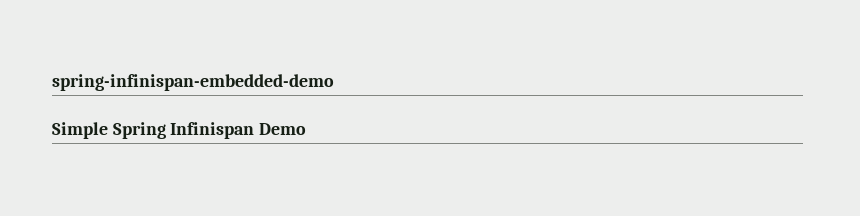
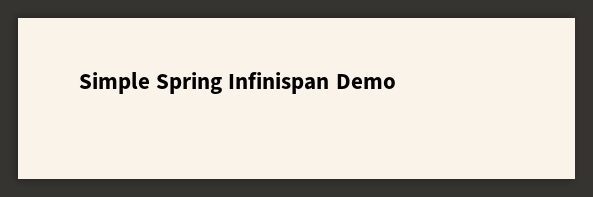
[52,74,334,91] spring-infinispan-embedded-demo // -> (79, 83) none

